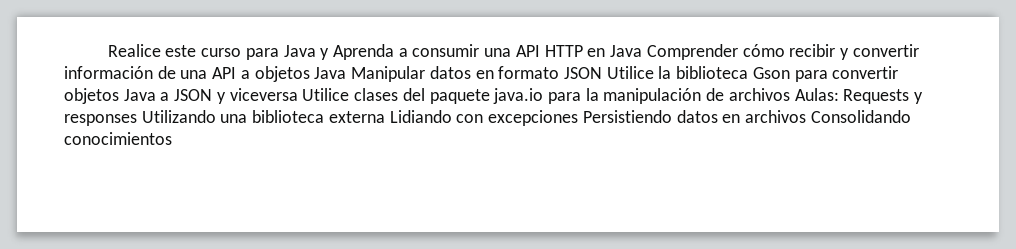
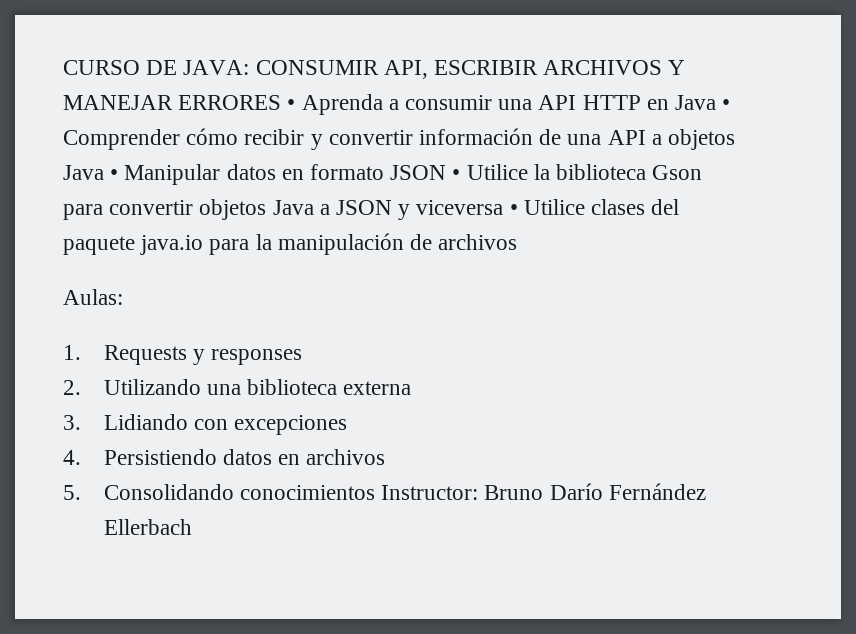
[107,44,330,60] Realice este curso para Java y -> [63,60,686,79] [63,95,296,110] CURSO DE JAVA: CONSUMIR API, ESCRIBIR ARCHIVOS Y MANEJAR ERRORES •
(643, 51) none -> [722,99,731,110] •
(347, 73) none -> [110,169,119,180] •
(602, 73) none -> [452,169,461,180] •
(298, 94) none -> [509,204,518,215] •
(790, 94) none -> (518, 242) //
(839, 94) none -> [63,345,81,360] // 1.
(137, 120) none -> [63,380,81,395] // 2.
(385, 117) none -> [63,415,81,430] // 3.
(579, 118) none -> [63,450,81,465] // 4.
(806, 116) none -> [63,485,81,500] // 5.
(172, 138) none -> [381,483,706,500] [103,519,192,535] Instructor: Bruno Darío Fernández Ellerbach

